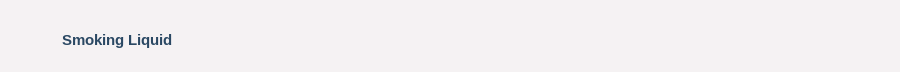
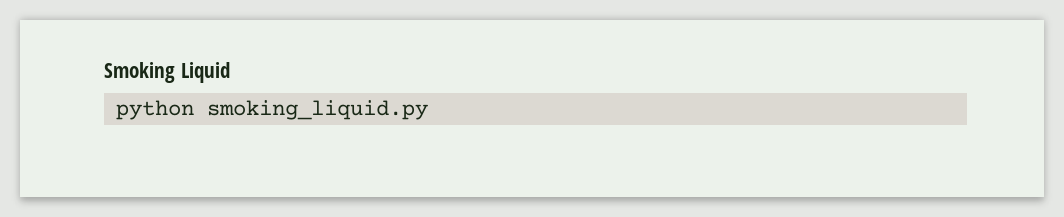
(173, 41) none -> [116,100,428,120] // python smoking_liquid.py

